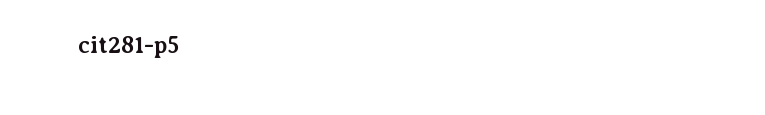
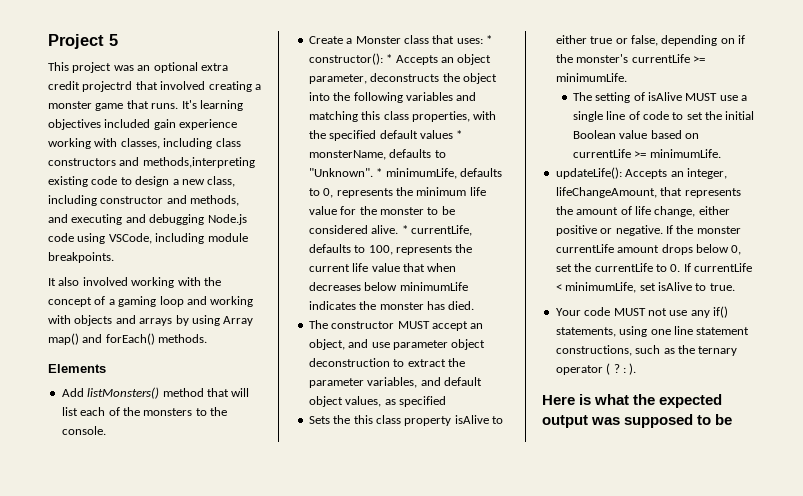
[78,36,179,58] cit281-p5 -> [48,34,118,49] [48,62,228,73] [48,81,261,92] [48,100,243,111] [48,119,238,130] [48,138,241,149] [48,157,255,168] [48,176,236,187] [48,195,240,206] [48,214,247,225] [48,233,248,244] [48,252,114,263] [48,277,221,288] [48,296,254,307] [48,315,254,326] [48,333,208,345] [48,364,106,373] [61,387,250,399] [61,407,227,416] [61,426,106,435] [308,35,492,44] [308,53,492,65] [308,73,497,84] [308,92,477,103] [308,111,497,122] [308,130,463,141] [308,149,446,160] [308,168,502,179] [308,187,486,198] [308,206,455,215] [308,225,472,236] [308,244,473,255] [308,263,457,272] [308,282,468,291] [308,301,475,310] [308,320,484,331] [308,339,486,350] [308,358,465,367] [308,377,482,388] [308,396,446,407] [308,415,503,426] [555,35,745,46] [555,54,705,63] [555,73,627,82] [572,92,748,103] [572,111,755,122] [572,130,699,139] [572,149,721,158] [555,167,727,179] [555,187,741,198] [555,206,730,217] [555,225,741,236] [555,244,742,255] [555,263,752,272] [555,282,735,293] [555,306,728,318] [555,326,750,337] [555,345,738,356] [555,363,637,375] [542,394,723,408] [542,414,733,428] Project 5 // This project was an optional extra credit projectrd that involved creating a monster game that runs. It's learning objectives included gain experience working with classes, including class constructors and methods,interpreting existing code to design a new class, including constructor and methods, and executing and debugging Node.js code using VSCode, including module breakpoints. // It also involved working with the concept of a gaming loop and working with objects and arrays by using Array map() and forEach() methods. // Elements // Add listMonsters() method that will list each of the monsters to the console. // Create a Monster class that uses: * constructor(): * Accepts an object parameter, deconstructs the object into the following variables and matching this class properties, with the specified default values * monsterName, defaults to "Unknown". * minimumLife, defaults to 0, represents the minimum life value for the monster to be considered alive. * currentLife, defaults to 100, represents the current life value that when decreases below minimumLife indicates the monster has died. // The constructor MUST accept an object, and use parameter object deconstruction to extract the parameter variables, and default object values, as specified // Sets the this class property isAlive to either true or false, depending on if the monster's currentLife >= minimumLife. // The setting of isAlive MUST use a single line of code to set the initial Boolean value based on currentLife >= minimumLife. // updateLife(): Accepts an integer, lifeChangeAmount, that represents the amount of life change, either positive or negative. If the monster currentLife amount drops below 0, set the currentLife to 0. If currentLife < minimumLife, set isAlive to true. // Your code MUST not use any if() statements, using one line statement constructions, such as the ternary operator ( ? : ). // Here is what the expected output was supposed to be

